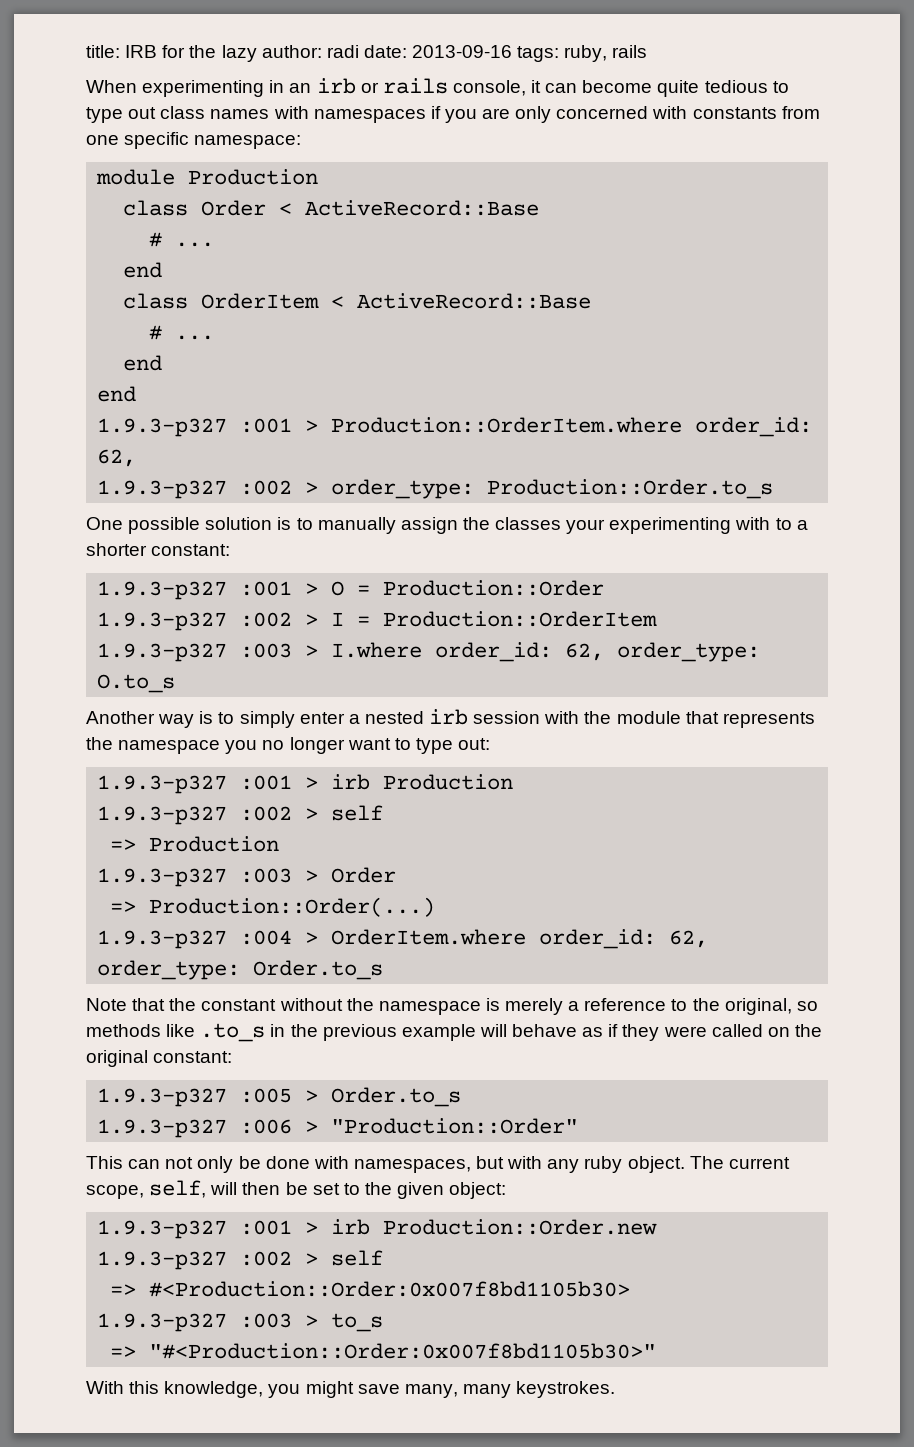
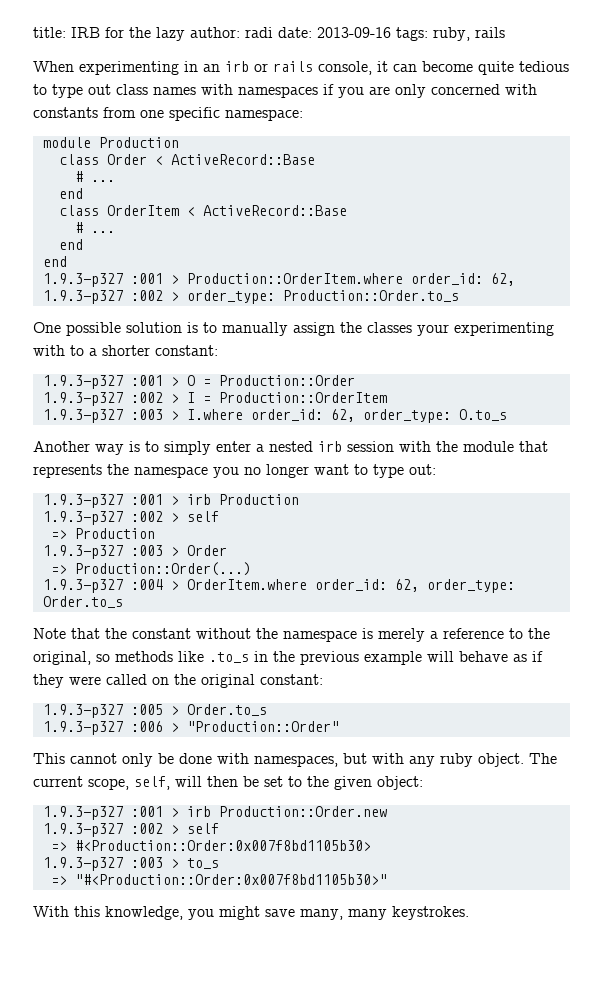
[128,1157,194,1169] can not -> [70,753,117,764] cannot

